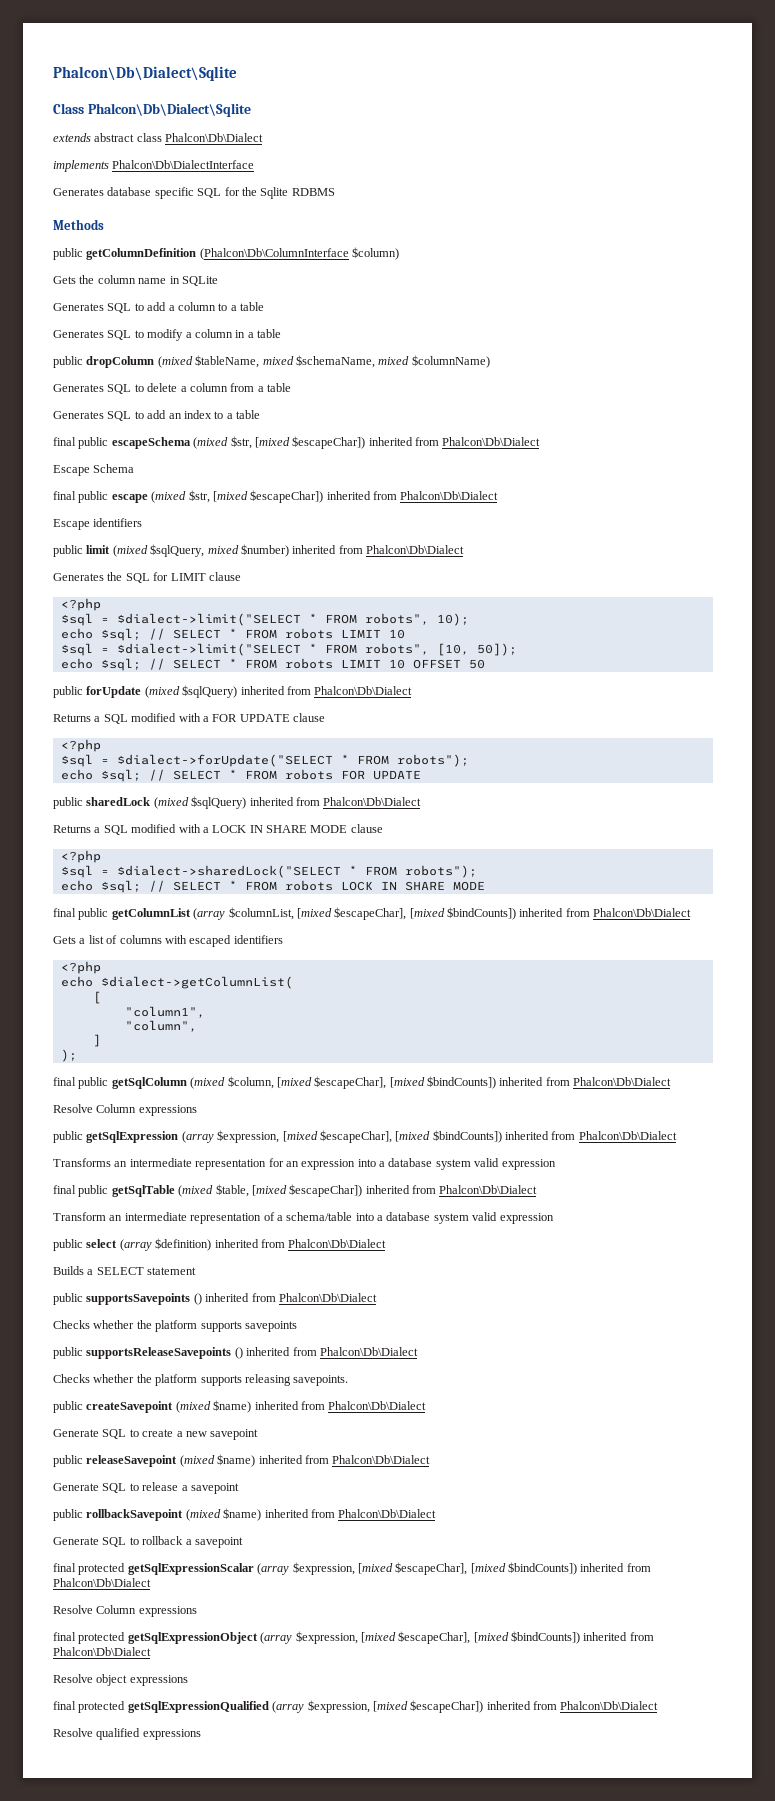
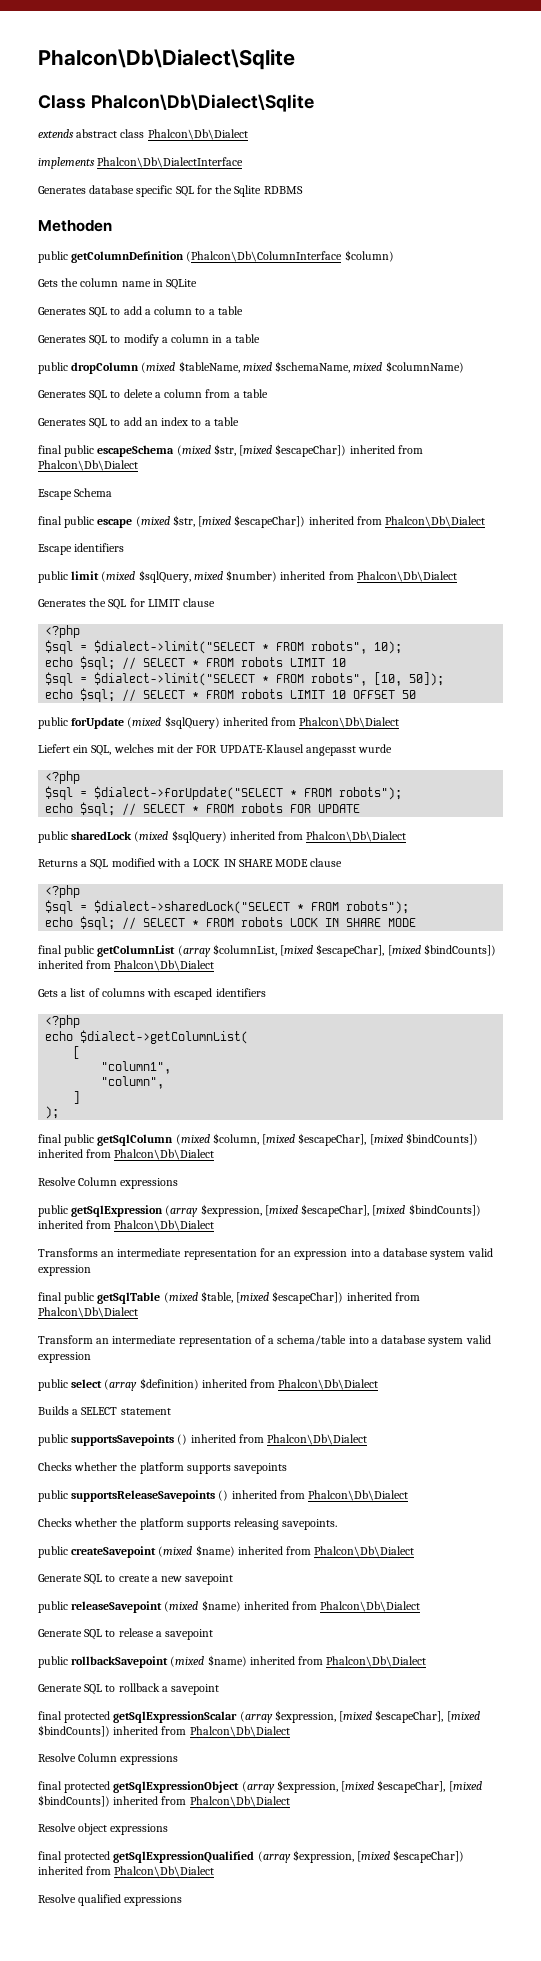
[53,219,104,230] Methods -> [38,220,112,232] Methoden
[53,713,325,724] Returns a SQL modified with a FOR UPDATE clause -> [38,744,393,756] Liefert ein SQL, welches mit der FOR UPDATE-Klausel angepasst wurde

